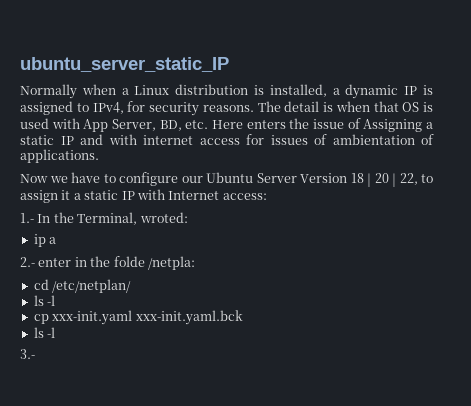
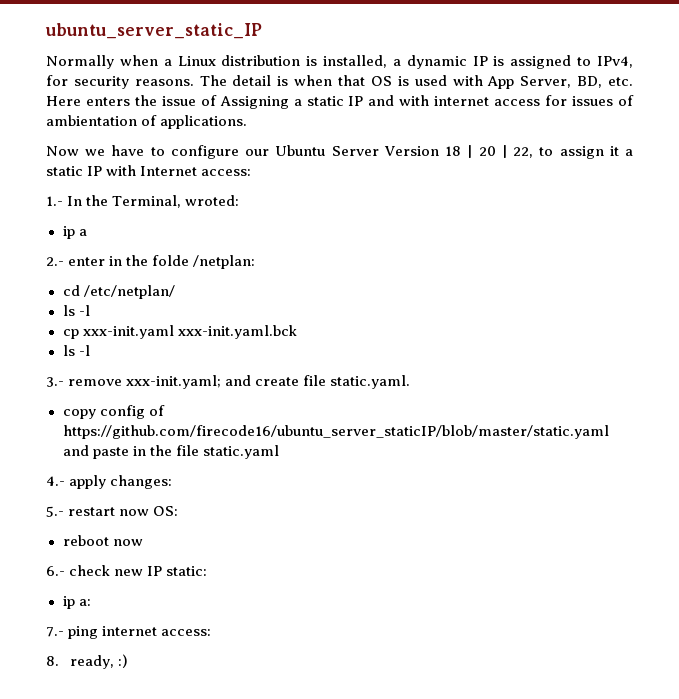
[147,256,195,270] /netpla: -> [193,255,256,269] /netplan:
(35, 354) none -> [68,375,411,389] [62,405,165,419] [62,425,610,439] [62,445,279,459] [46,475,173,489] [46,506,179,517] [62,535,143,546] [46,565,208,576] [62,596,91,609] [46,626,212,639] [46,654,129,669] remove xxx-init.yaml; and create file static.yaml. // copy config of https://github.com/firecode16/ubuntu_server_staticIP/blob/master/static.yaml and paste in the file static.yaml // 4.- apply changes: // 5.- restart now OS: // reboot now // 6.- check new IP static: // ip a: // 7.- ping internet access: // 8. ready, :)

